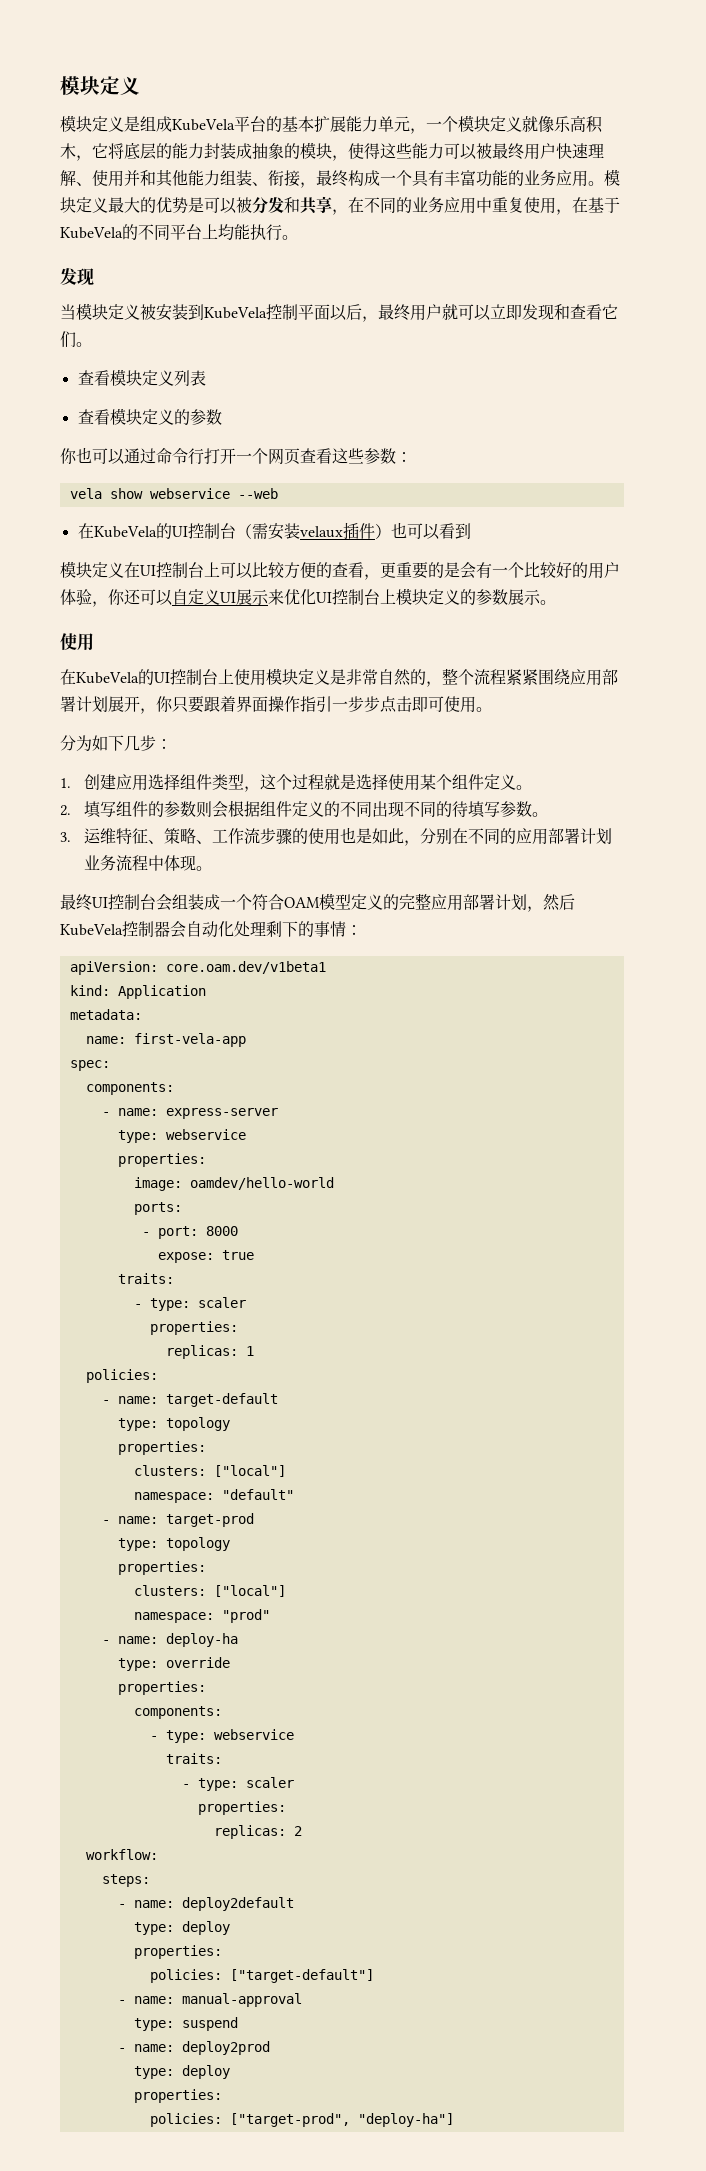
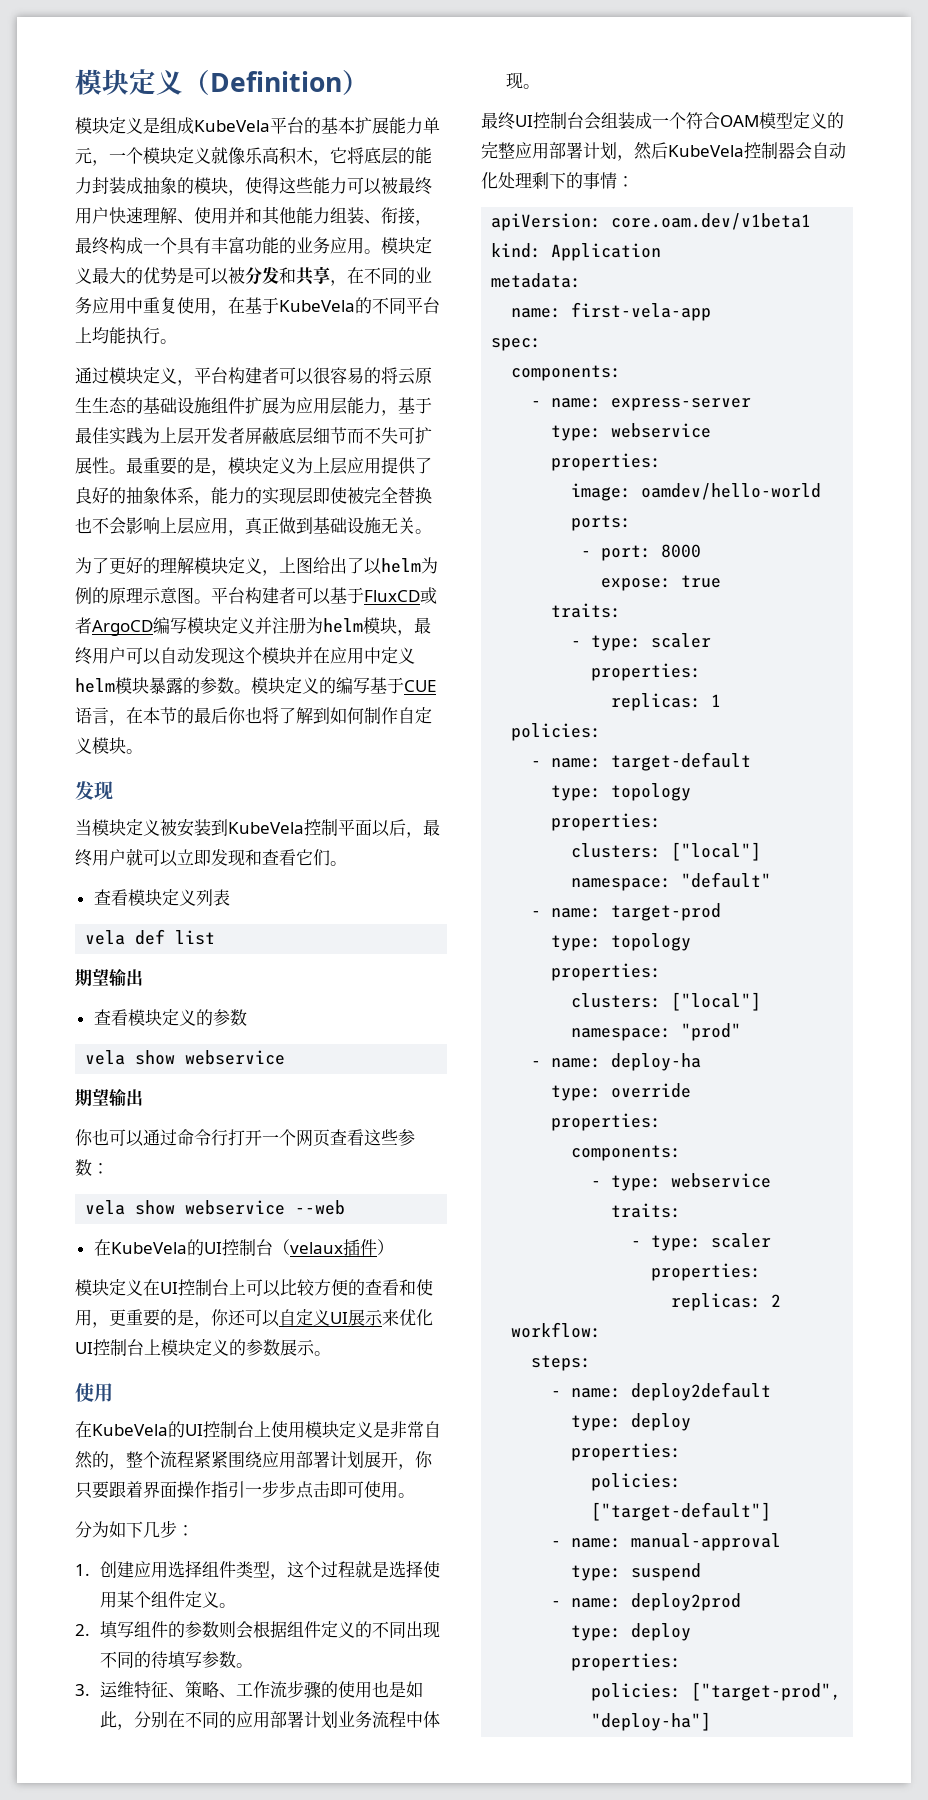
[60,76,140,95] 模块定义 -> [75,69,369,95] 模块定义（Definition）
(298, 237) none -> [75,367,432,386] [75,397,432,416] [75,427,432,445] [75,457,432,476] [75,487,432,506] [75,517,432,536] [75,557,438,576] [75,587,437,605] [75,617,431,636] [75,647,415,665] [75,677,436,694] [75,707,432,726] [75,737,143,754] // 通过模块定义，平台构建者可以很容易的将云原生生态的基础设施组件扩展为应用层能力，基于最佳实践为上层开发者屏蔽底层细节而不失可扩展性。最重要的是，模块定义为上层应用提供了良好的抽象体系，能力的实现层即使被完全替换也不会影响上层应用，真正做到基础设施无关。 // 为了更好的理解模块定义，上图给出了以helm为例的原理示意图。平台构建者可以基于FluxCD或者ArgoCD编写模块定义并注册为helm模块，最终用户可以自动发现这个模块并在应用中定义helm模块暴露的参数。模块定义的编写基于CUE语言，在本节的最后你也将了解到如何制作自定义模块。
(206, 378) none -> [85,929,216,945] [75,968,143,986] // vela def list // 期望输出
(222, 417) none -> [85,1050,286,1065] [75,1088,143,1106] // vela show webservice // 期望输出
[251,523,300,540] 需安装 -> (290, 1247) none
[390,522,471,540] 也可以看到 -> (394, 1247) none
(364, 570) none -> [399,1279,433,1296] [75,1309,92,1326] 和使用
[460,562,620,579] [60,589,92,605] 会有一个比较好的用户体验 -> (194, 1317) none

